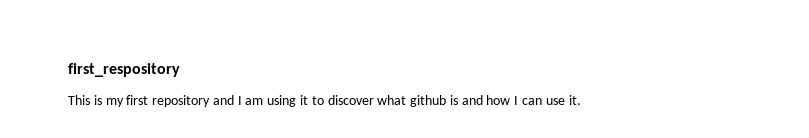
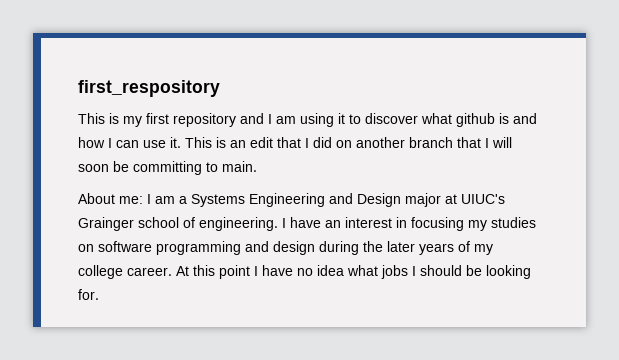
(581, 100) none -> [185,137,512,148] [78,161,257,175] [78,193,505,207] [78,217,536,231] [78,241,493,255] [78,265,531,279] [78,289,99,300] This is an edit that I did on another branch that I will soon be committing to main. // About me: I am a Systems Engineering and Design major at UIUC's Grainger school of engineering. I have an interest in focusing my studies on software programming and design during the later years of my college career. At this point I have no idea what jobs I should be looking for.

